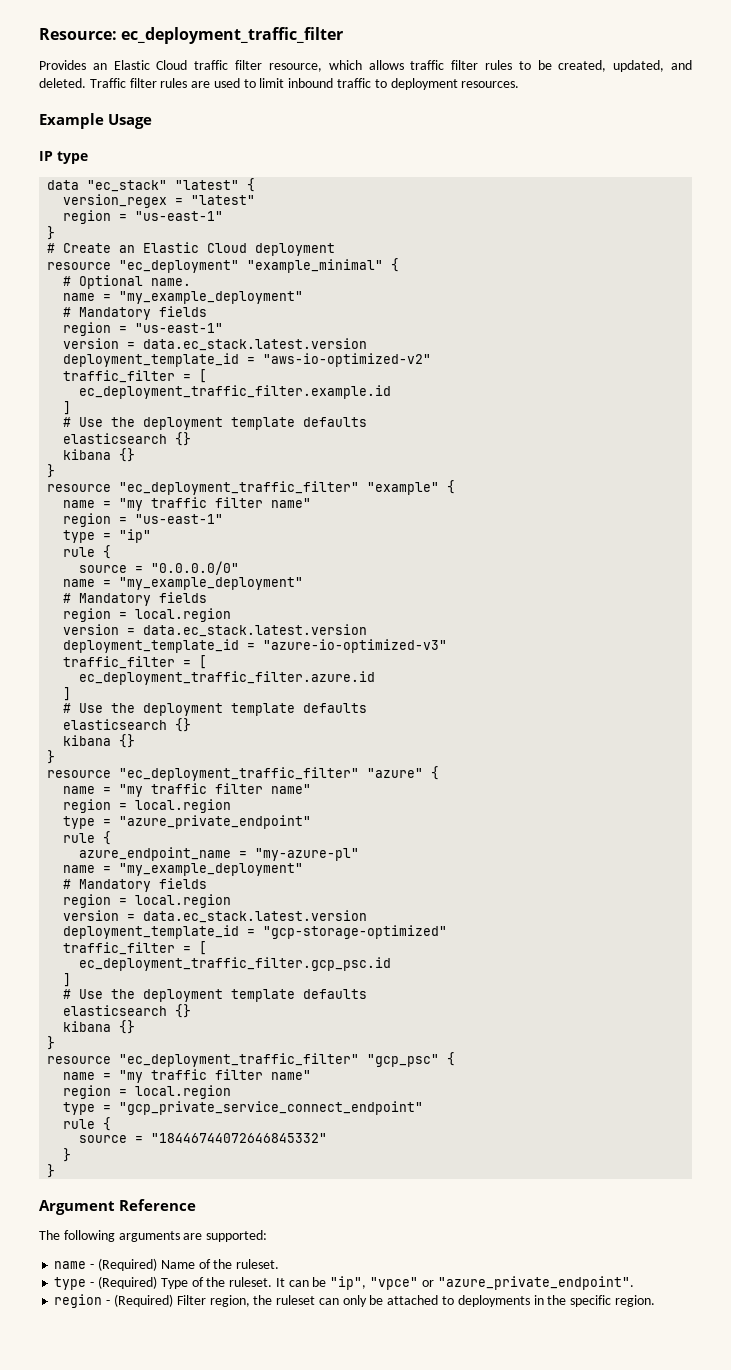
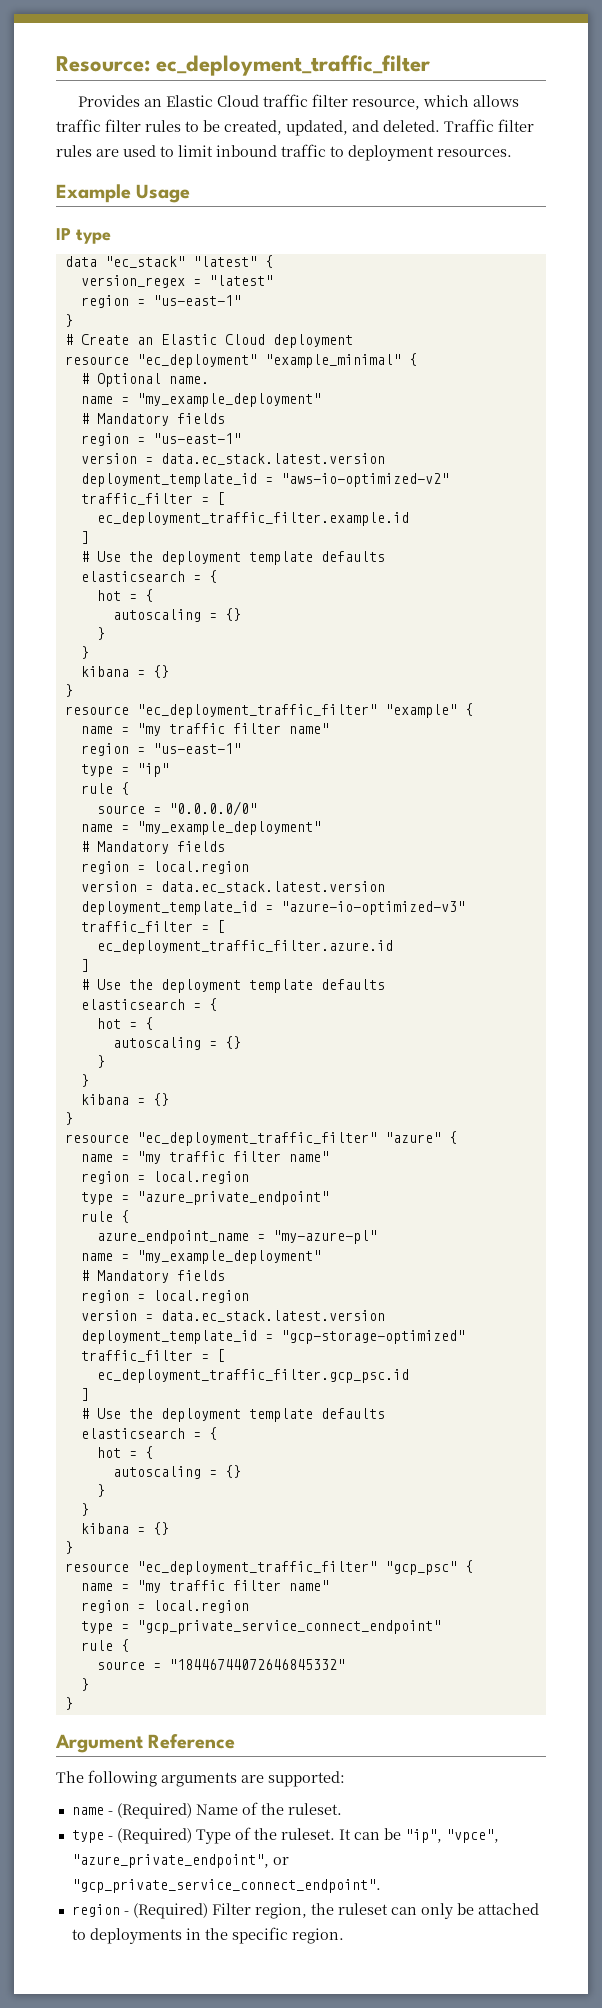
[175,432,192,446] [63,449,112,460] {} // kibana -> [192,570,217,583] [96,589,153,602] [112,608,241,622] [96,627,105,640] [80,646,89,659] [80,666,145,677] = { // hot = { // autoscaling = {} // } // } // kibana =
[175,718,192,732] [63,735,112,746] {} // kibana -> [192,998,217,1011] [96,1017,153,1030] [112,1036,241,1050] [96,1055,105,1068] [80,1074,89,1087] [80,1094,145,1105] = { // hot = { // autoscaling = {} // } // } // kibana =
[175,1004,192,1018] [63,1021,112,1032] {} // kibana -> [192,1427,217,1440] [96,1446,153,1459] [112,1465,241,1479] [96,1484,105,1497] [80,1503,89,1516] [80,1523,145,1534] = { // hot = { // autoscaling = {} // } // } // kibana =
[369,1276,634,1290] "vpce" or "azure_private_endpoint". -> [445,1829,499,1843] [71,1854,289,1868] [71,1879,381,1893] "vpce", "azure_private_endpoint", or "gcp_private_service_connect_endpoint".

